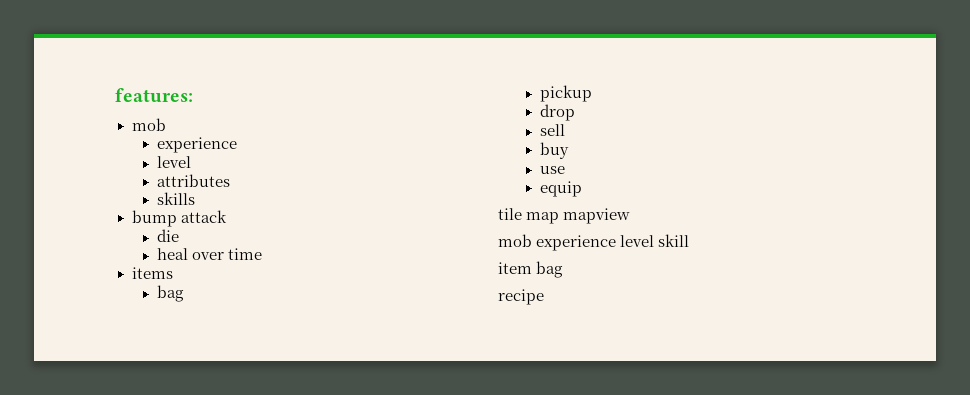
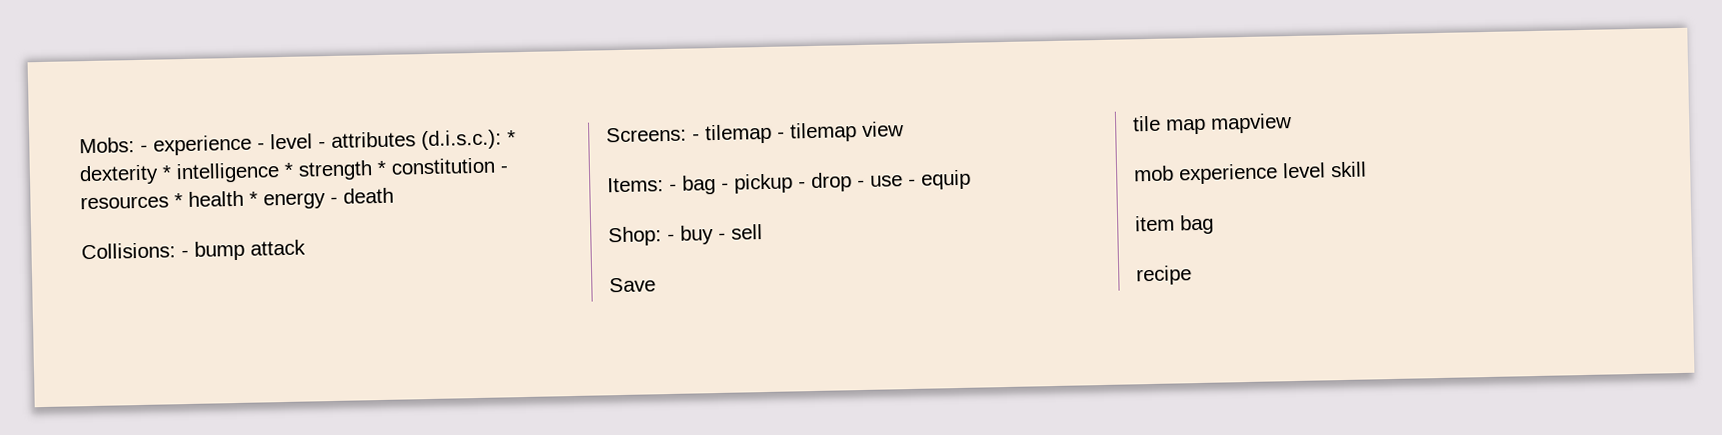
[115,88,193,103] [131,118,166,131] [156,137,237,153] [156,156,191,168] [156,174,230,187] [156,192,195,205] [131,210,227,227] [156,229,179,242] [156,248,262,260] [131,267,173,279] [156,285,184,302] [539,85,592,102] [539,104,575,121] [539,124,565,136] [539,142,569,159] [539,166,565,174] [539,181,582,197] features: // mob // experience // level // attributes // skills // bump attack // die // heal over time // items // bag // pickup // drop // sell // buy // use // equip -> [79,129,516,156] [79,157,508,186] [80,187,394,210] [81,239,306,261] [606,121,904,145] [607,169,971,195] [608,224,763,247] [609,277,656,293] Mobs: - experience - level - attributes (d.i.s.c.): * dexterity * intelligence * strength * constitution - resources * health * energy - death // Collisions: - bump attack // Screens: - tilemap - tilemap view // Items: - bag - pickup - drop - use - equip // Shop: - buy - sell // Save

